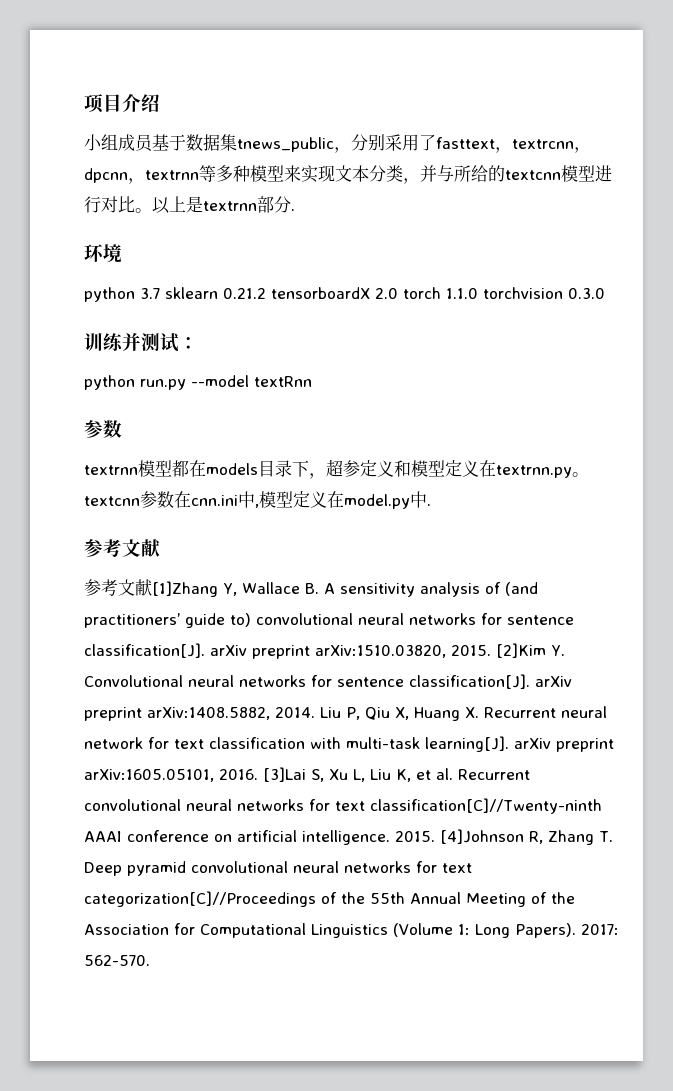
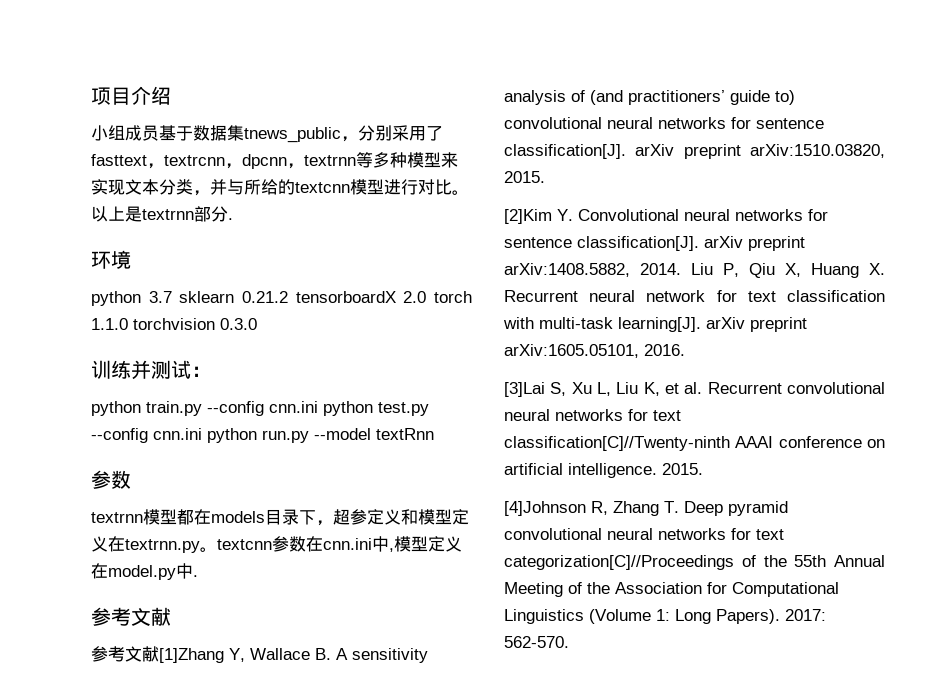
(135, 382) none -> [146,401,429,416] [91,428,257,443] train.py --config cnn.ini python test.py --config cnn.ini python
(491, 650) none -> (545, 177) //
(258, 774) none -> (685, 350) //
(435, 836) none -> (703, 469) //

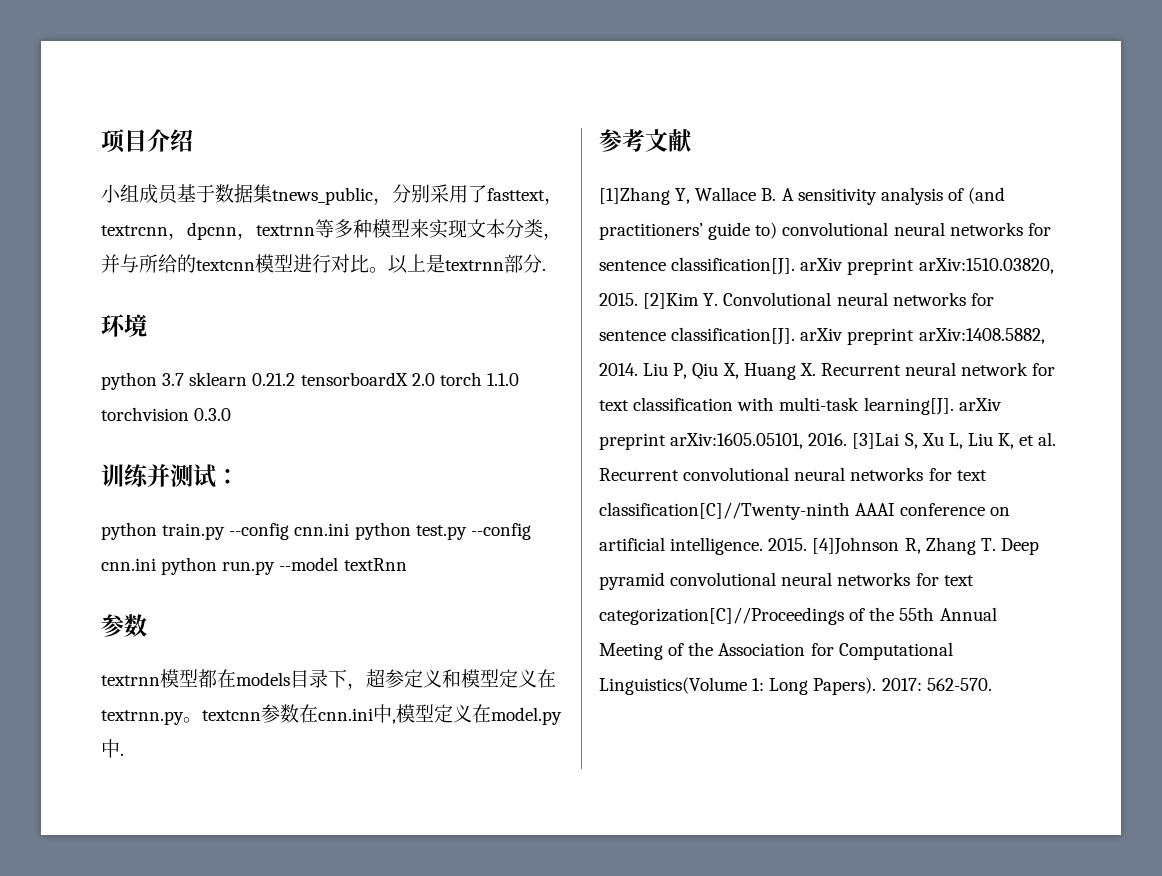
[91,646,159,662] 参考文献 -> (693, 140) none
(545, 177) // -> (638, 299) none
(685, 350) // -> (848, 439) none
(703, 469) // -> (808, 544) none
[504,609,651,624] Linguistics (Volume -> [599,677,747,695] Linguistics(Volume

